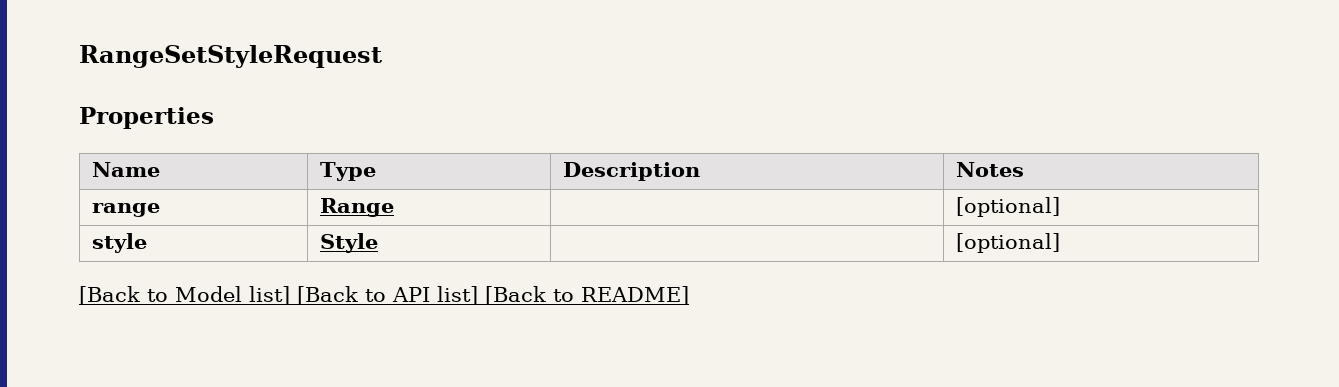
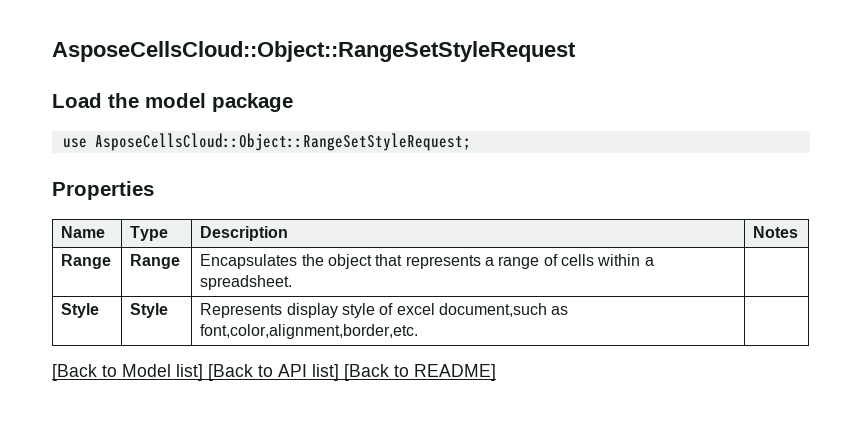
[79,45,382,68] RangeSetStyleRequest -> [52,41,576,62] [52,93,293,112] [62,133,471,151] AsposeCellsCloud::Object::RangeSetStyleRequest // Load the model package // use AsposeCellsCloud::Object::RangeSetStyleRequest;
[92,203,161,217] [320,198,395,217] [956,197,1061,217] [92,233,148,253] [320,233,379,253] [956,233,1061,253] range | Range | | [optional] // style | Style | | [optional] -> [61,254,112,269] [130,254,181,269] [200,254,654,269] [200,275,293,290] [61,303,100,318] [130,303,169,318] [200,303,569,318] [200,324,419,339] Range | Range | Encapsulates the object that represents a range of cells within a spreadsheet. | // Style | Style | Represents display style of excel document,such as font,color,alignment,border,etc. |

